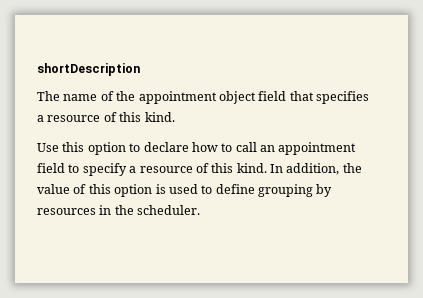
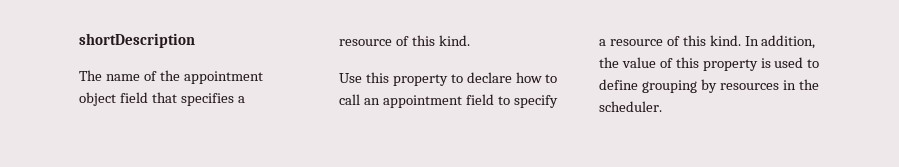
[87,142,126,155] option -> [392,74,448,86] property
[114,184,153,197] option -> [702,59,758,71] property

